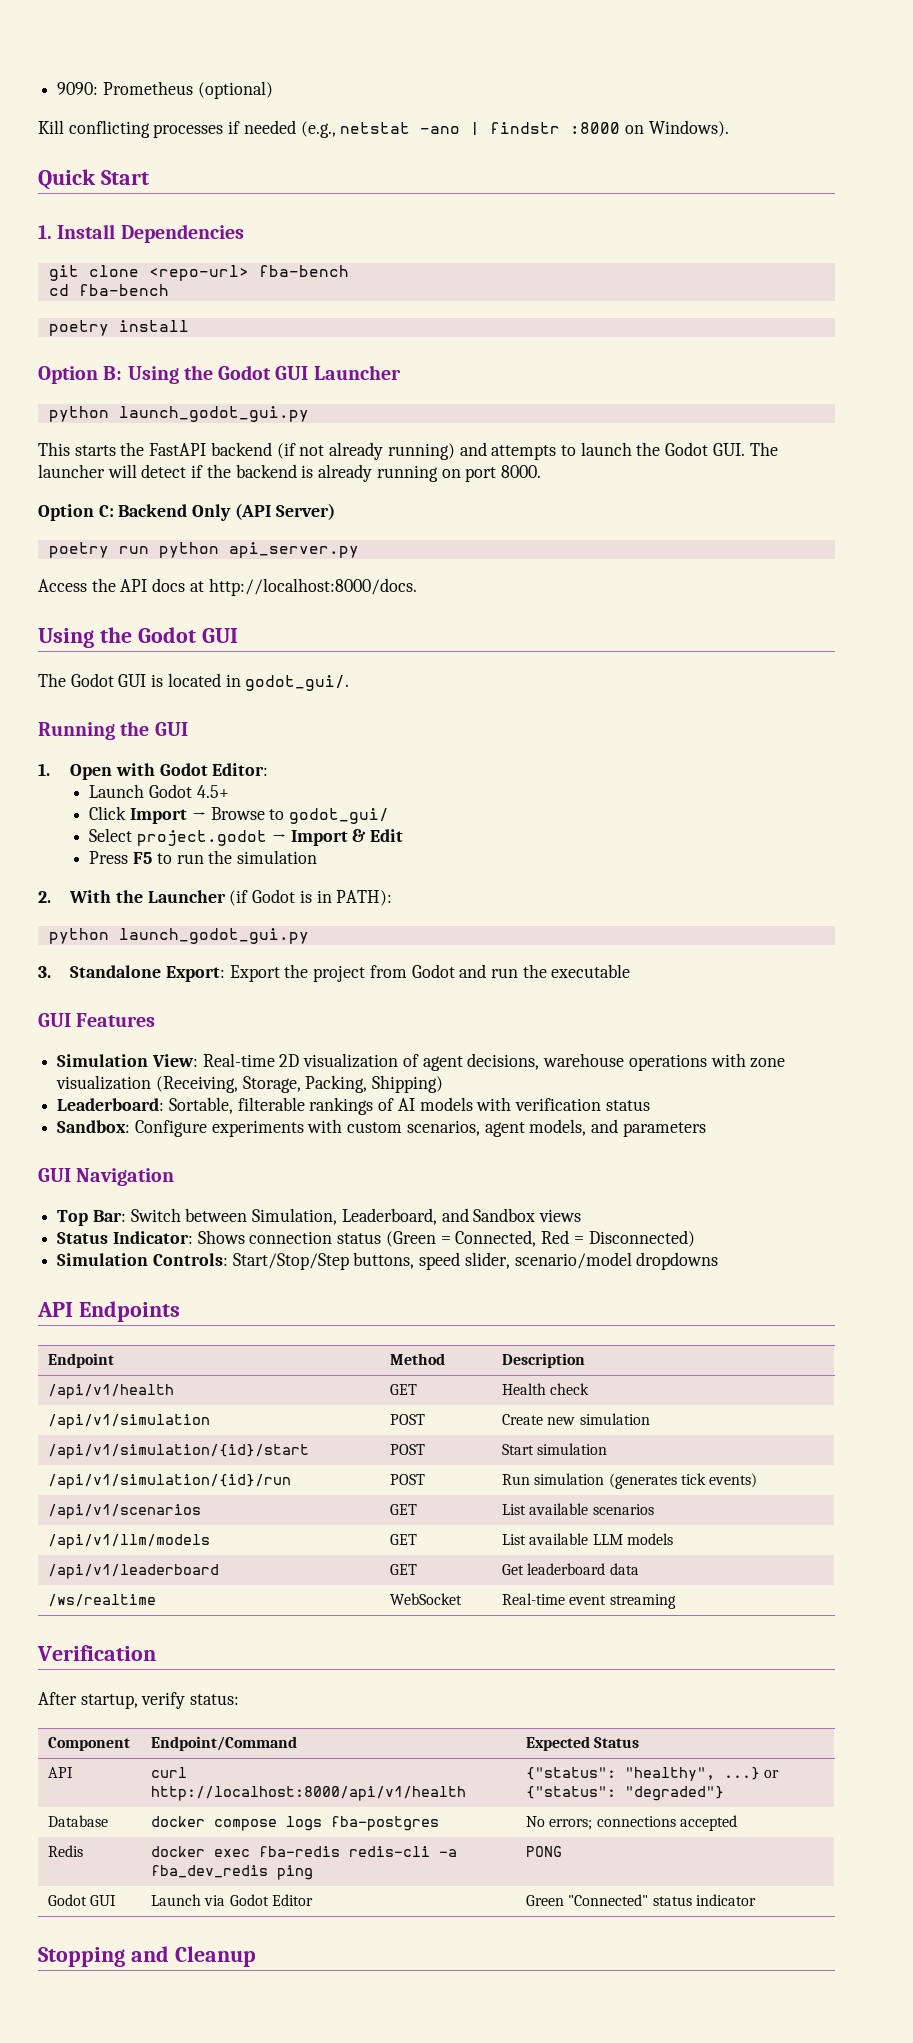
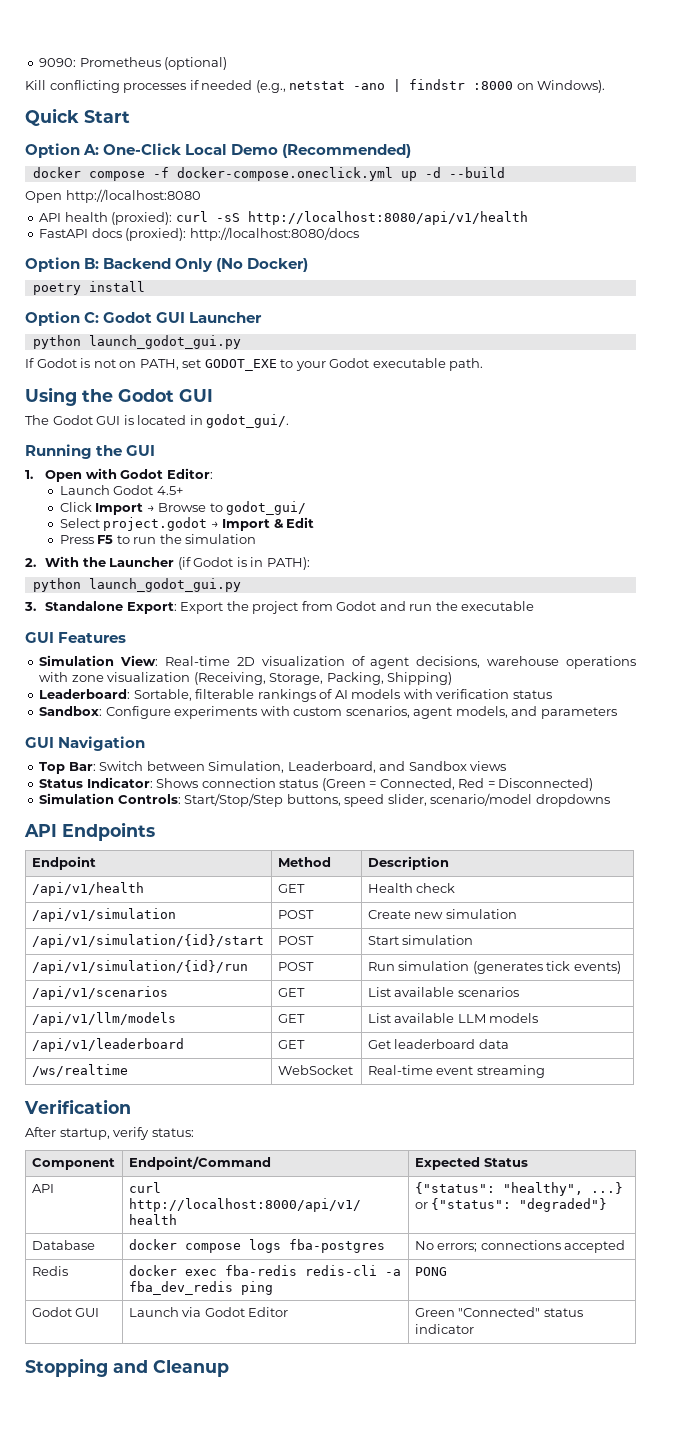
[38,224,244,243] [48,265,349,281] [48,284,169,296] 1. Install Dependencies // git clone <repo-url> fba-bench // cd fba-bench -> [25,143,412,158] [32,167,505,181] [25,189,201,203] [39,211,528,225] [39,227,359,241] [25,257,309,272] Option A: One-Click Local Demo (Recommended) // docker compose -f docker-compose.oneclick.yml up -d --build // Open http://localhost:8080 // API health (proxied): curl -sS http://localhost:8080/api/v1/health // FastAPI docs (proxied): http://localhost:8080/docs // Option B: Backend Only (No Docker)
[103,365,213,384] B: Using the -> [84,312,100,323] C:
[38,442,778,460] [38,464,541,482] [38,503,335,521] [48,542,359,558] [38,578,417,596] This starts the FastAPI backend (if not already running) and attempts to launch the Godot GUI. The launcher will detect if the backend is already running on port 8000. // Option C: Backend Only (API Server) // poetry run python api_server.py // Access the API docs at http://localhost:8000/docs. -> [25,358,484,371] If Godot is not on PATH, set GODOT_EXE to your Godot executable path.

